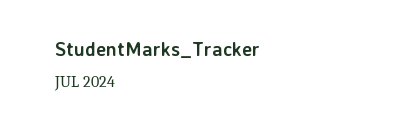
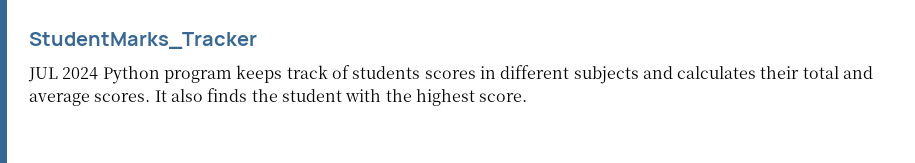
(116, 81) none -> [102,65,874,84] [29,88,528,106] Python program keeps track of students scores in different subjects and calculates their total and average scores. It also finds the student with the highest score.

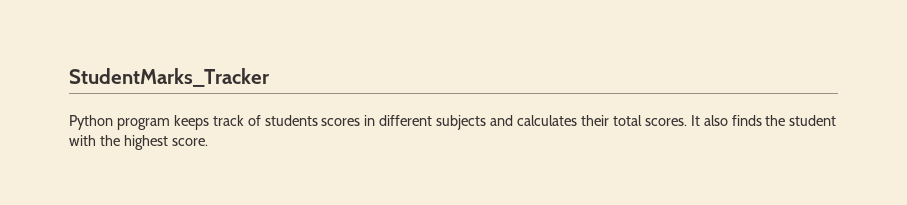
[28,67,99,82] JUL 2024 -> (270, 77) none
[843,66,874,79] [29,93,90,106] and average -> (642, 120) none

